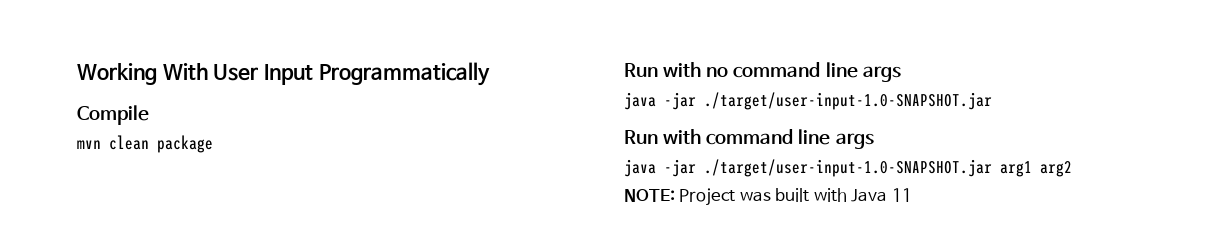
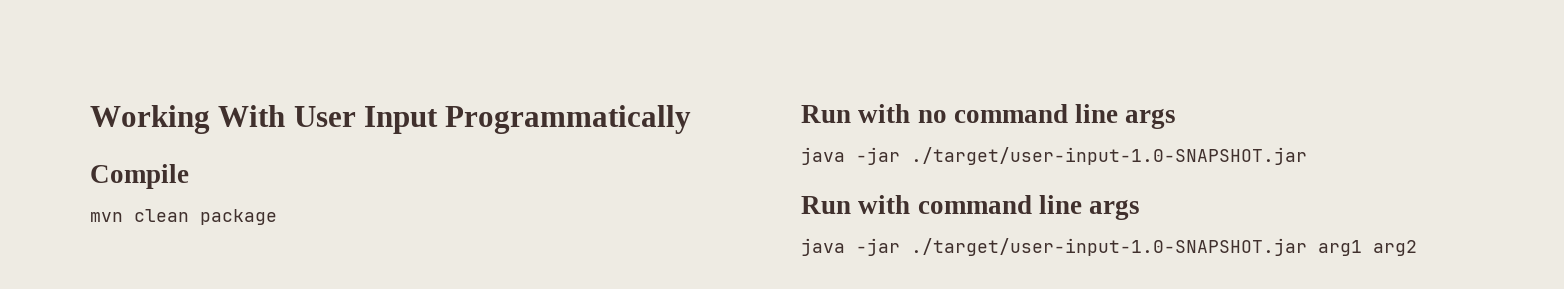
[624,188,912,206] // NOTE: Project was built with Java 11 -> (1417, 248) none

